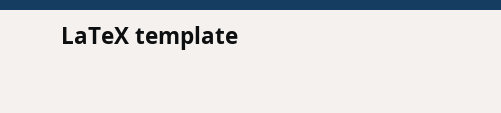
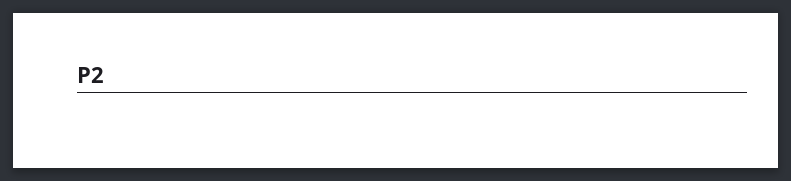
[61,26,239,50] LaTeX template -> [77,67,104,83] P2

